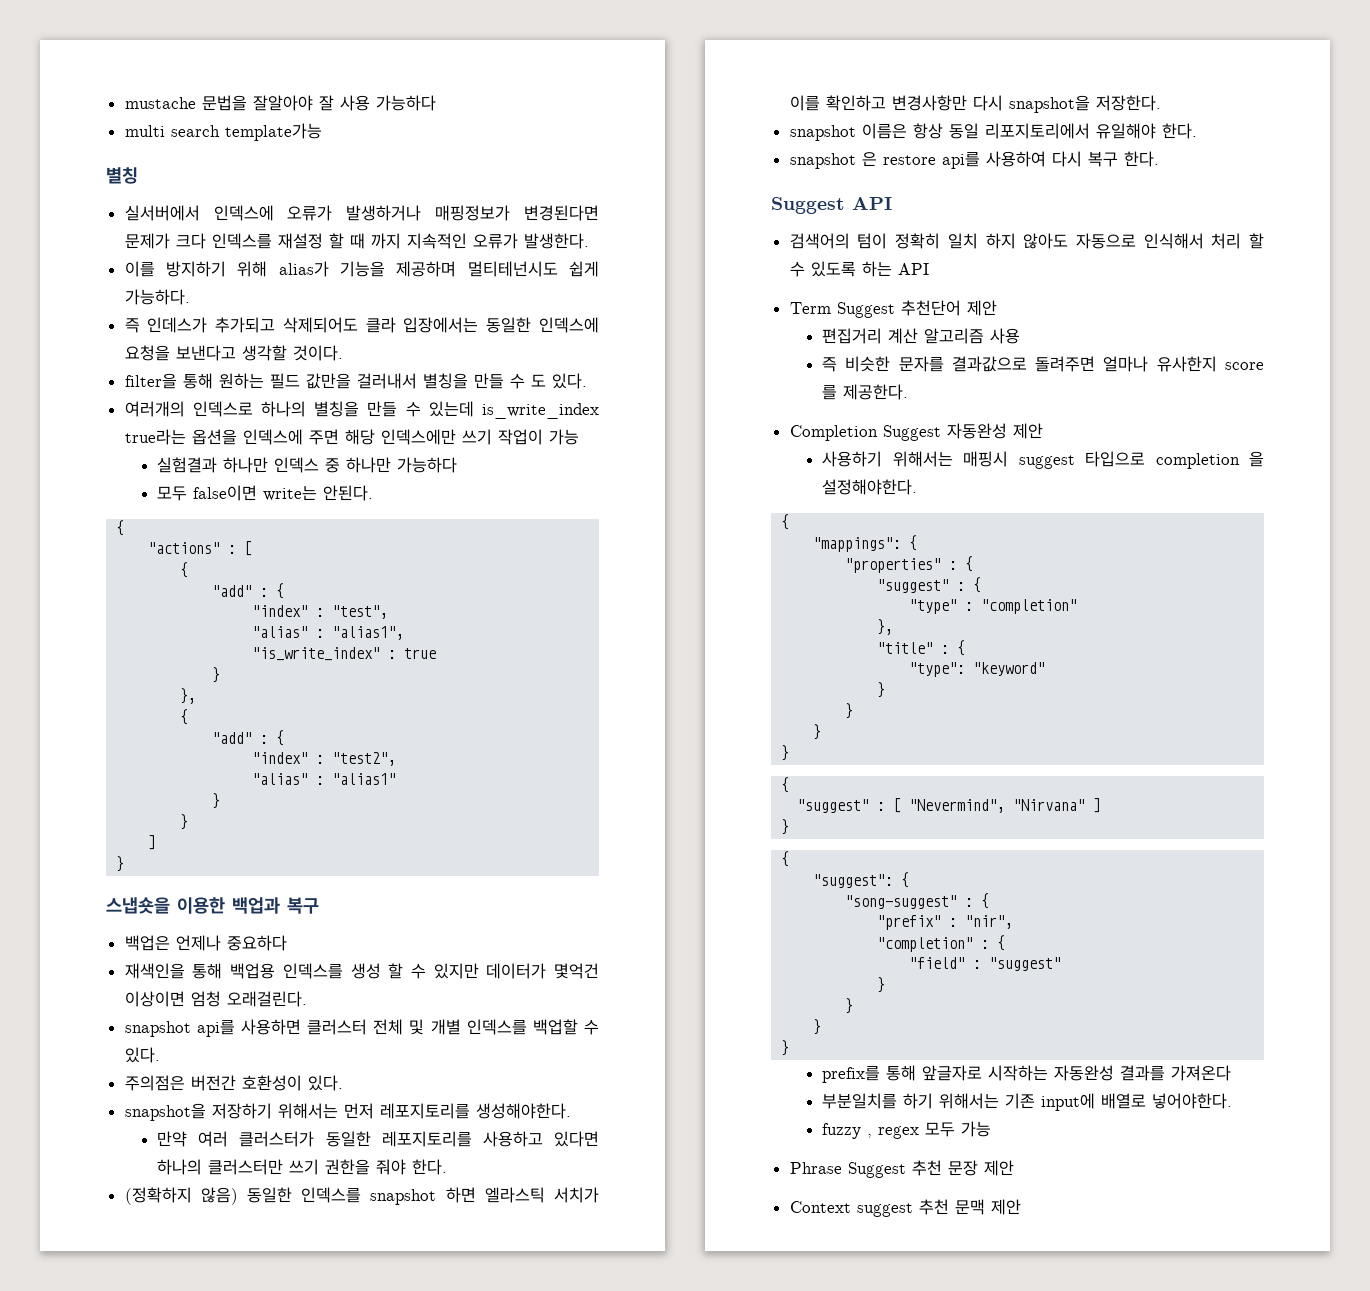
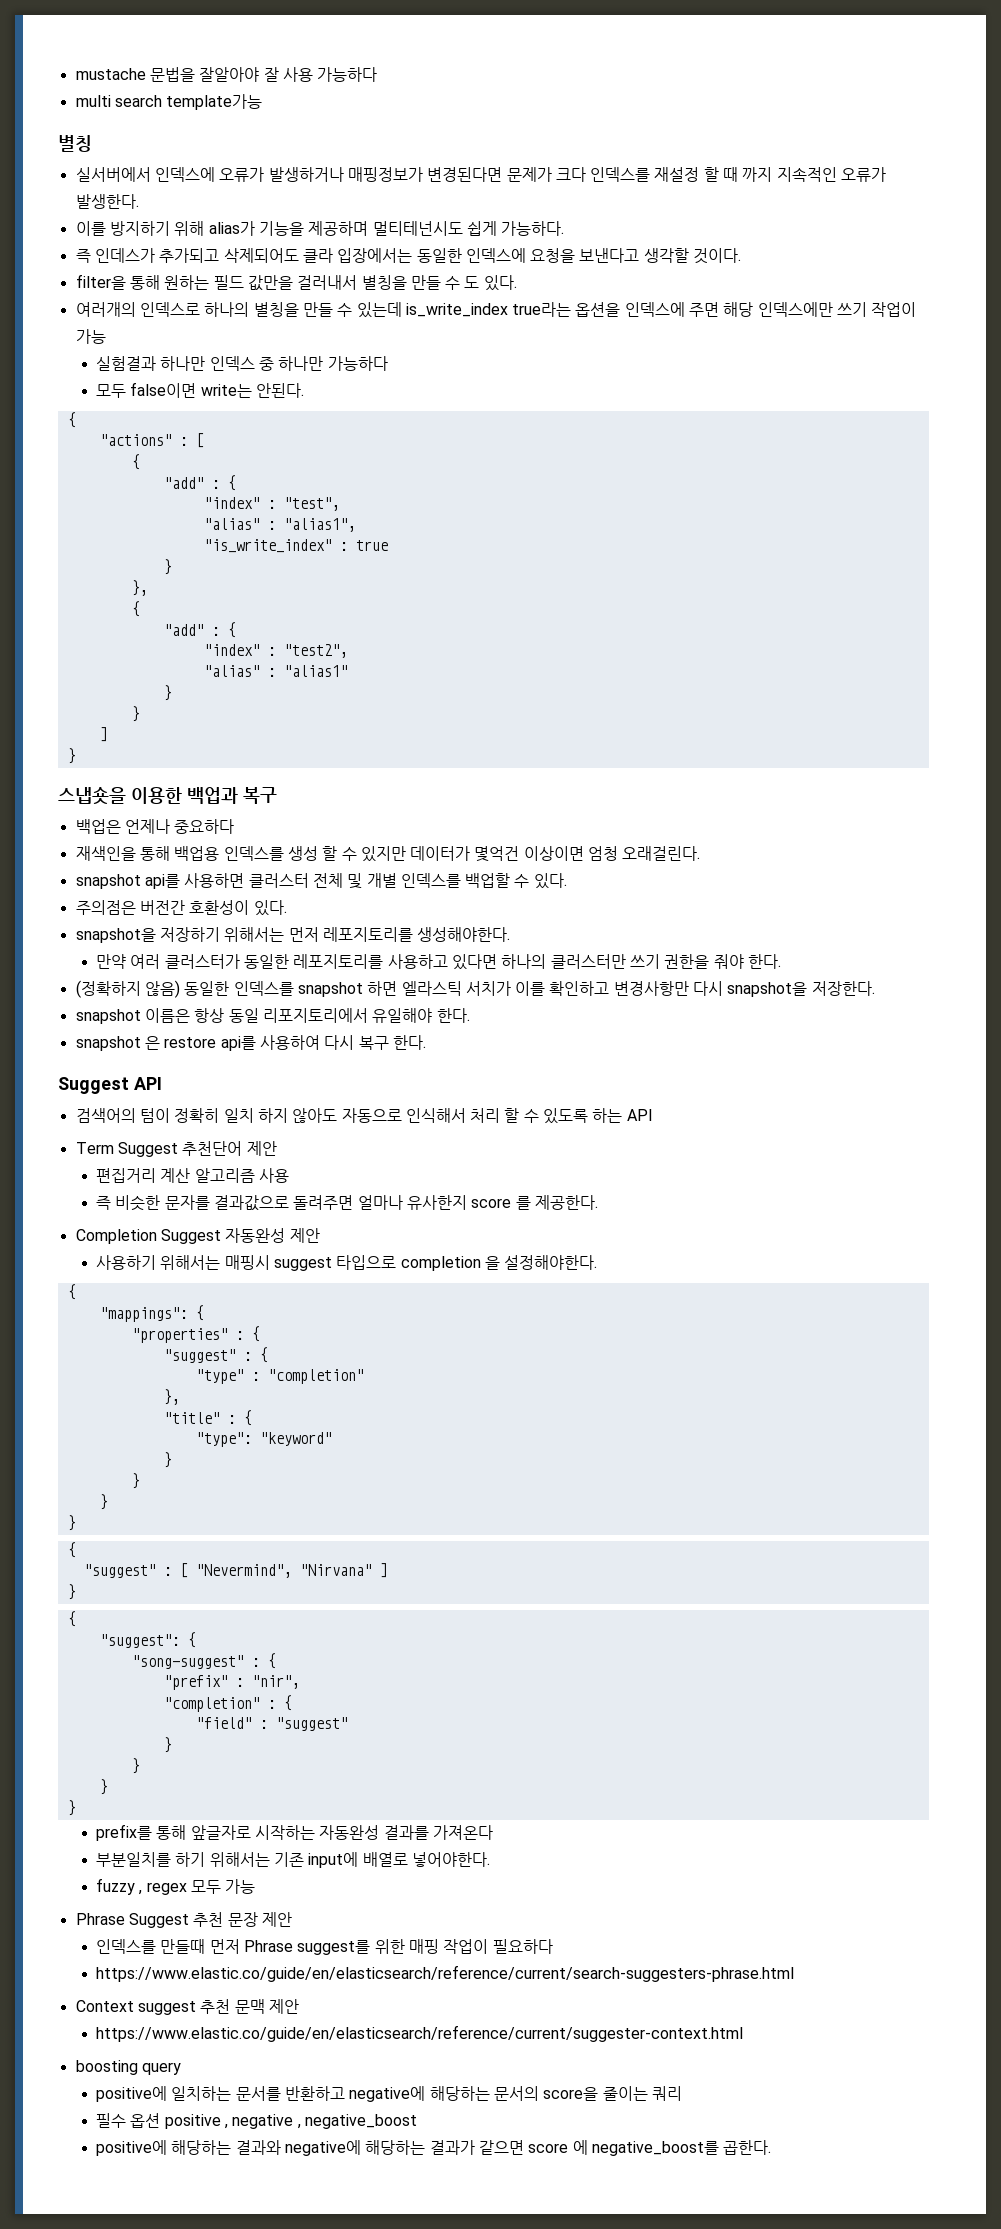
(1014, 1168) none -> [96,1939,553,1955] [96,1965,795,1982] // 인덱스를 만들때 먼저 Phrase suggest를 위한 매핑 작업이 필요하다 // https://www.elastic.co/guide/en/elasticsearch/reference/current/search-suggesters-phrase.html
(1021, 1207) none -> [96,2025,744,2042] [75,2060,181,2075] [96,2086,683,2102] [96,2113,418,2129] [96,2140,772,2156] // https://www.elastic.co/guide/en/elasticsearch/reference/current/suggester-context.html // boosting query // positive에 일치하는 문서를 반환하고 negative에 해당하는 문서의 score을 줄이는 쿼리 // 필수 옵션 positive , negative , negative_boost // positive에 해당하는 결과와 negative에 해당하는 결과가 같으면 score 에 negative_boost를 곱한다.

